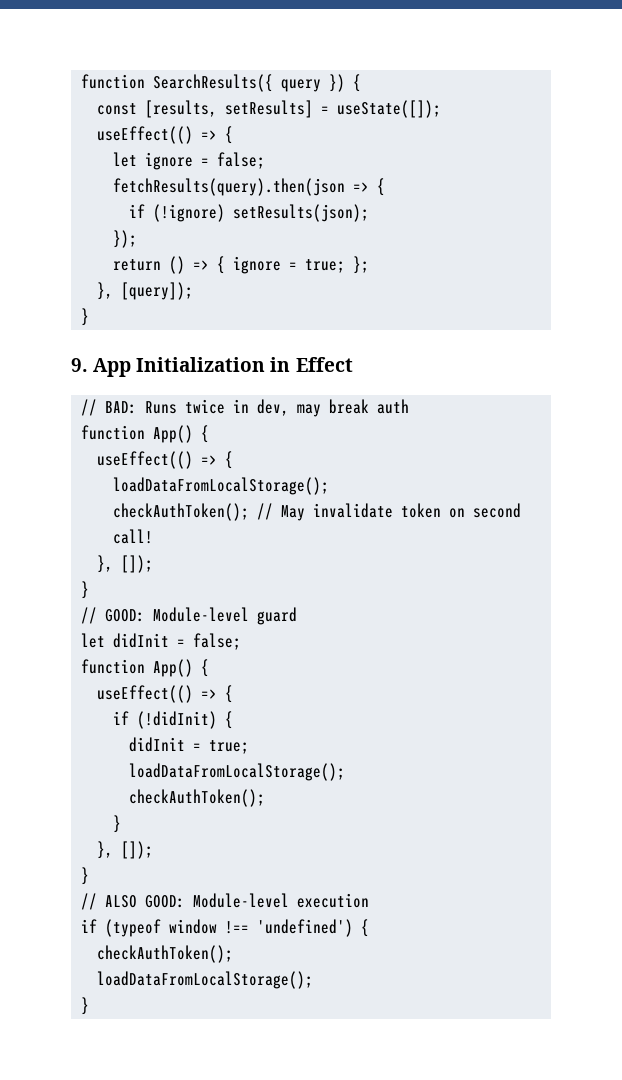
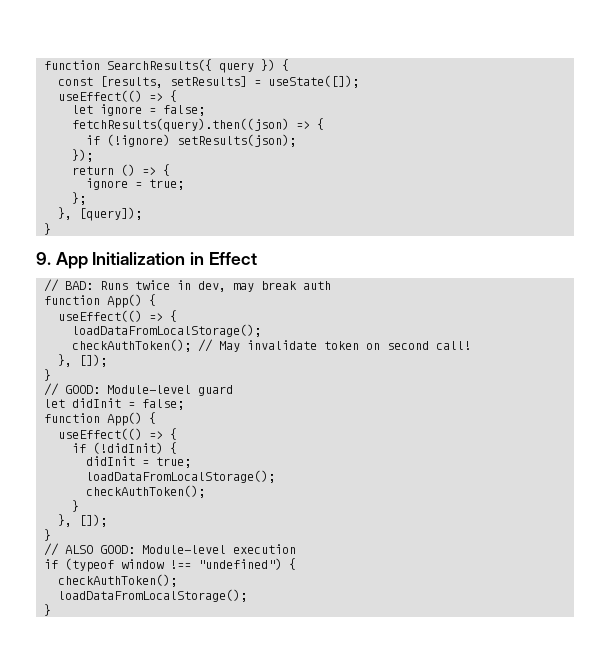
[112,178,345,196] fetchResults(query).then(json -> [71,118,289,132] fetchResults(query).then((json)
(225, 265) none -> (170, 170) //
(345, 266) none -> (184, 184) //
[256,919,353,937] 'undefined') -> [197,558,282,570] "undefined")

